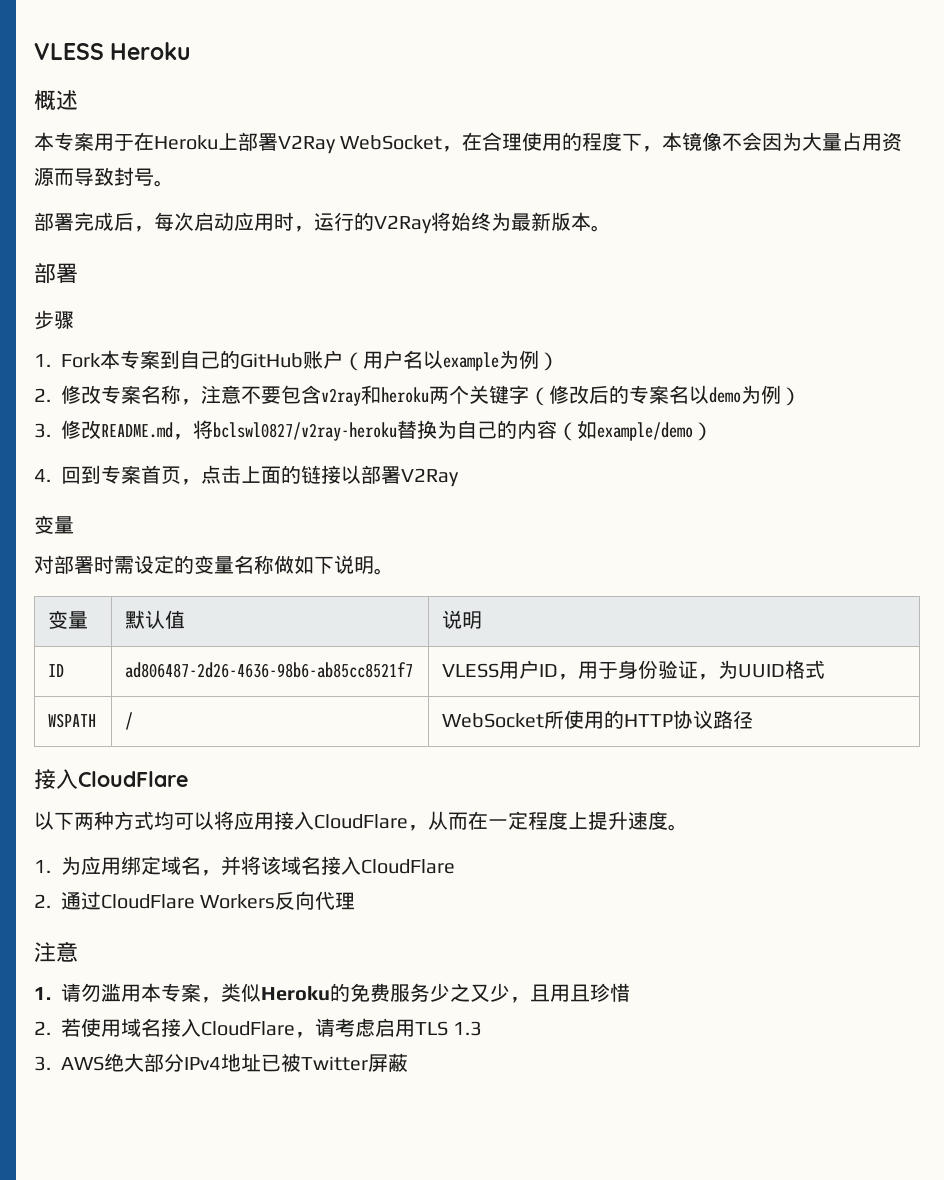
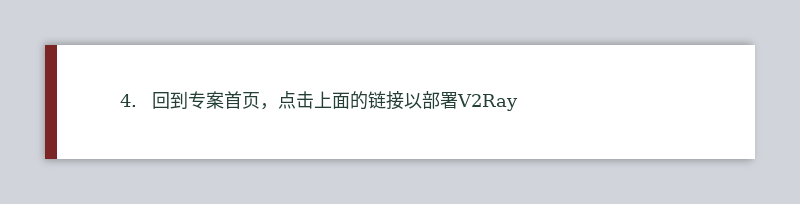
[34,42,192,60] [34,90,78,110] [34,132,903,154] [34,167,174,187] [34,212,611,234] [34,263,78,283] [34,310,74,330] [34,350,559,371] [34,385,801,406] [34,420,713,441] VLESS Heroku // 概述 // 本专案用于在Heroku上部署V2Ray WebSocket，在合理使用的程度下，本镜像不会因为大量占用资源而导致封号。 // 部署完成后，每次启动应用时，运行的V2Ray将始终为最新版本。 // 部署 // 步骤 // 1. Fork本专案到自己的GitHub账户（用户名以example为例） // 2.修改专案名称，注意不要包含v2ray和heroku两个关键字（修改后的专案名以demo为例） // 3.修改README.md，将bclswl0827/v2ray-heroku替换为自己的内容（如example/demo） // -> (120, 100) none
[34,515,74,534] [34,555,394,575] [48,610,89,629] [125,610,186,629] [442,610,483,629] [48,664,65,677] [125,662,414,678] [442,660,826,680] [48,713,97,728] [125,712,134,730] [442,710,754,729] [34,769,188,789] [34,811,688,831] [34,856,455,876] [34,891,356,910] [34,941,78,962] [34,983,630,1003] [34,1018,483,1038] [34,1053,408,1072] // 变量 // 对部署时需设定的变量名称做如下说明。 // 变量 | 默认值 | 说明 // ID | ad806487-2d26-4636-98b6-ab85cc8521f7 | VLESS用户ID，用于身份验证，为UUID格式 // WSPATH | / | WebSocket所使用的HTTP协议路径 // 接入CloudFlare // 以下两种方式均可以将应用接入CloudFlare，从而在一定程度上提升速度。 // 1.为应用绑定域名，并将该域名接入CloudFlare // 2.通过CloudFlare Workers反向代理 // 注意 // 1.请勿滥用本专案，类似Heroku的免费服务少之又少，且用且珍惜 // 2.若使用域名接入CloudFlare，请考虑启用TLS 1.3 // 3. AWS绝大部分IPv4地址已被Twitter屏蔽 -> (518, 102) none

